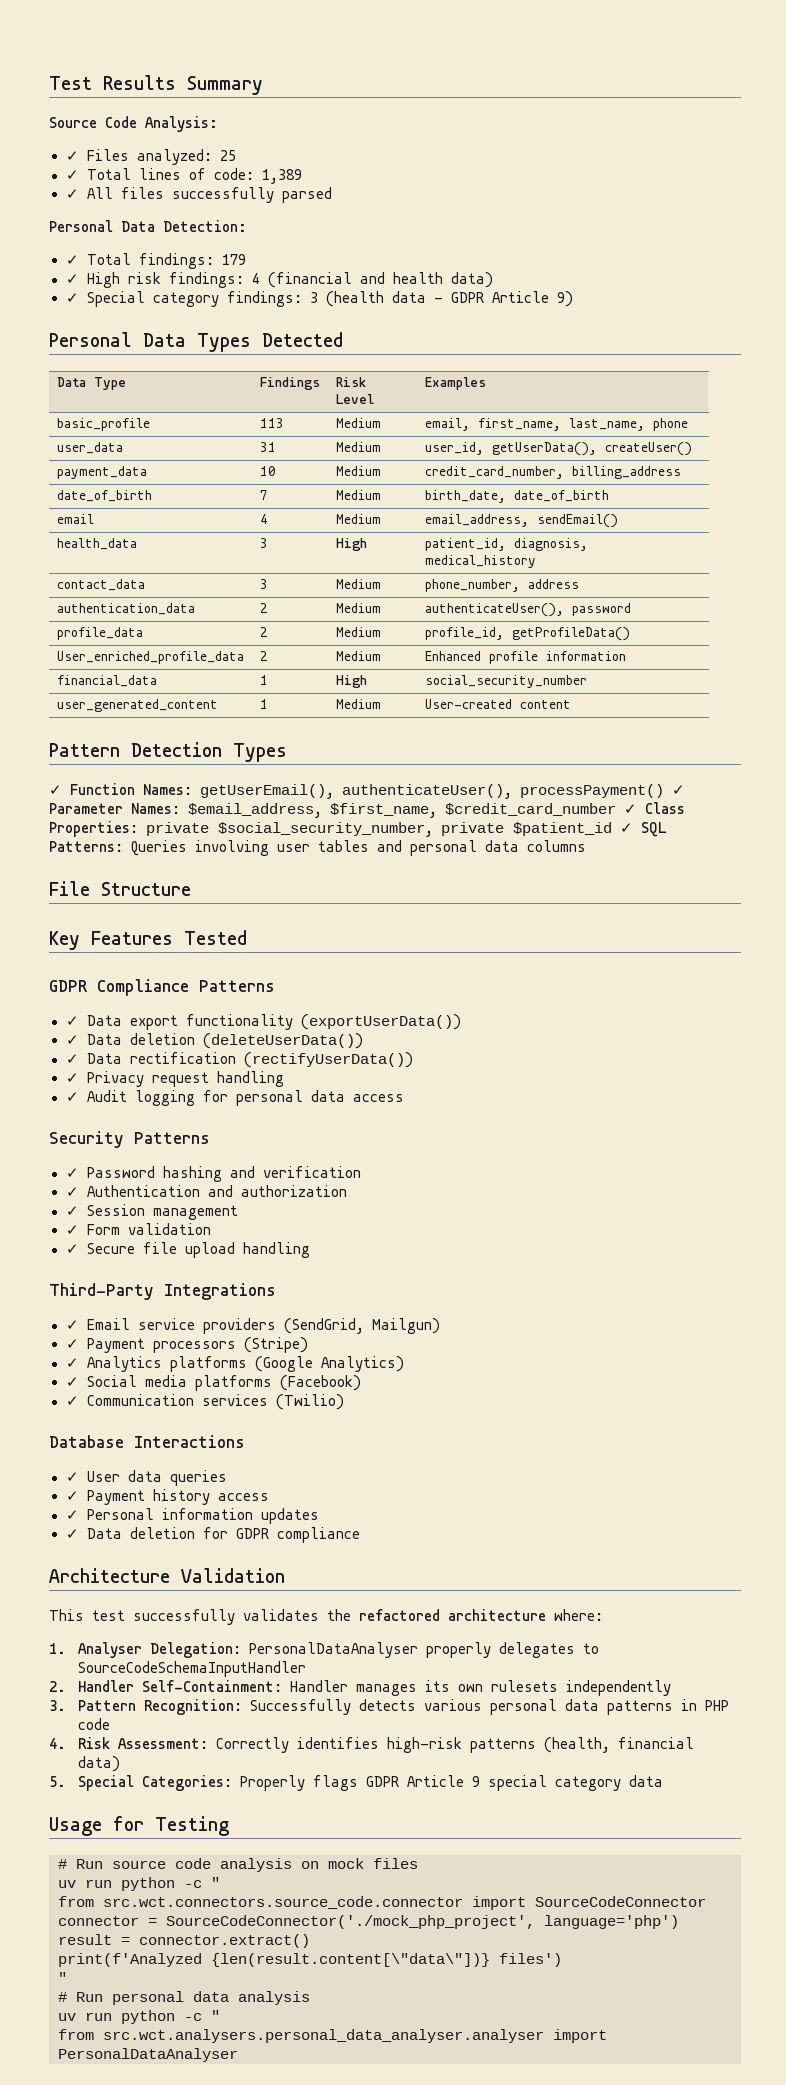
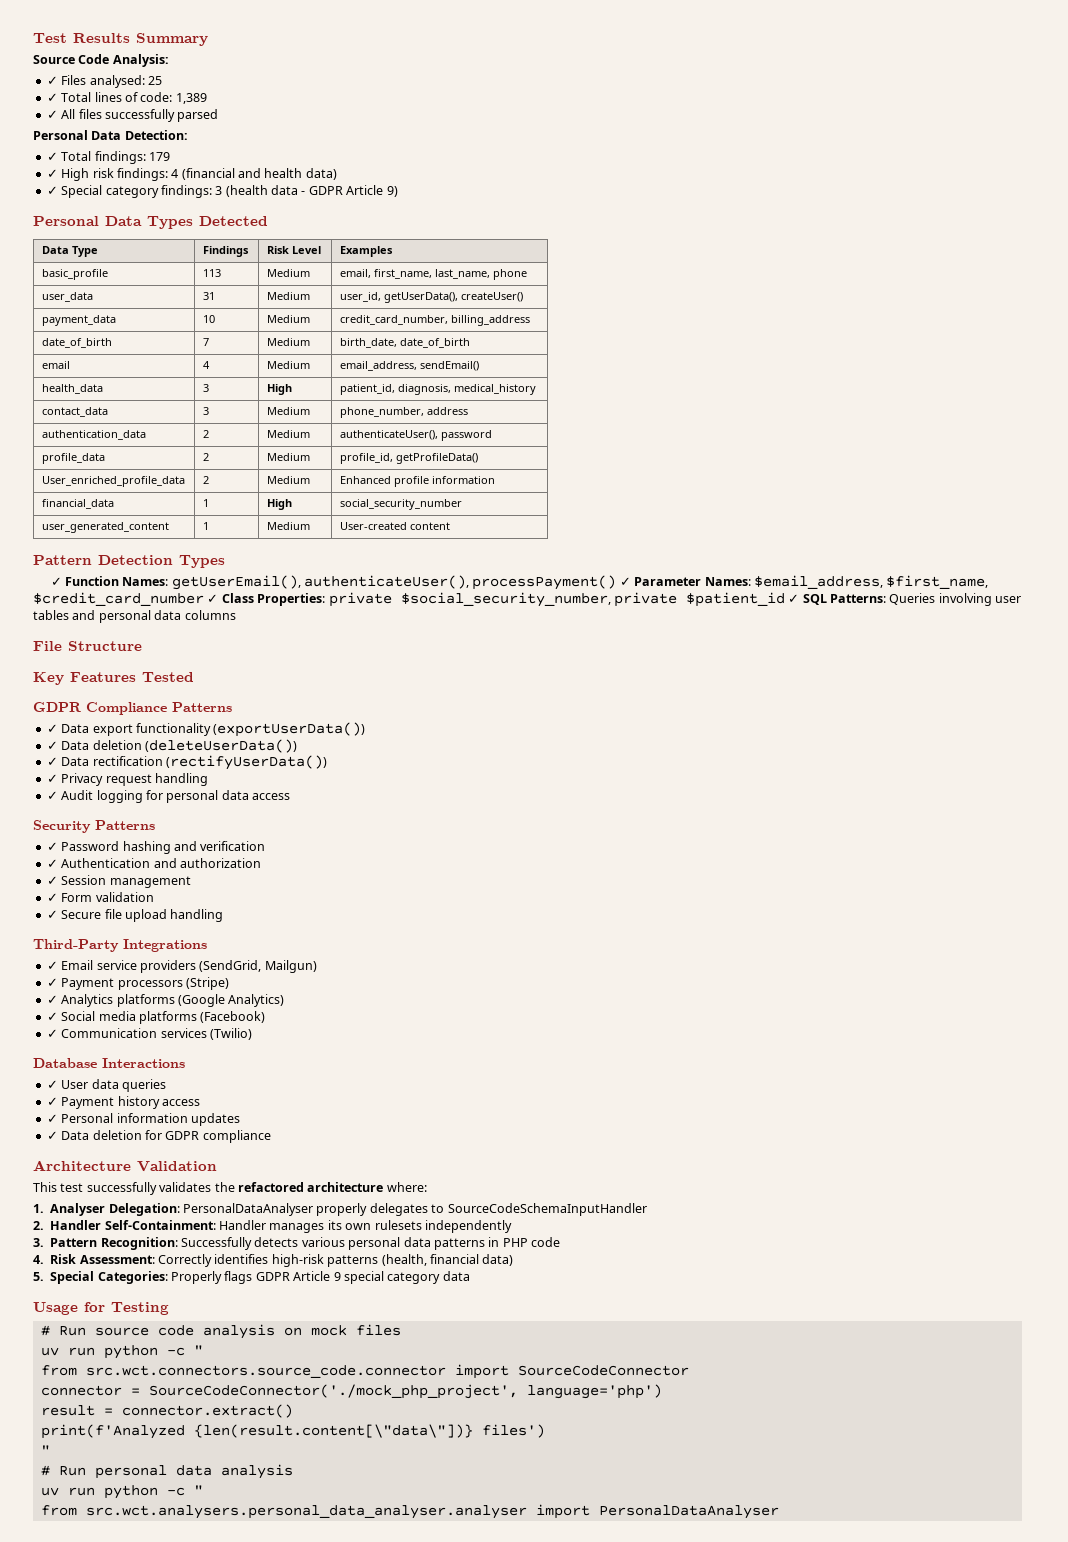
[136,149,212,165] analyzed: -> [89,75,145,88] analysed:

